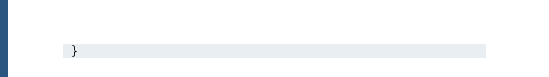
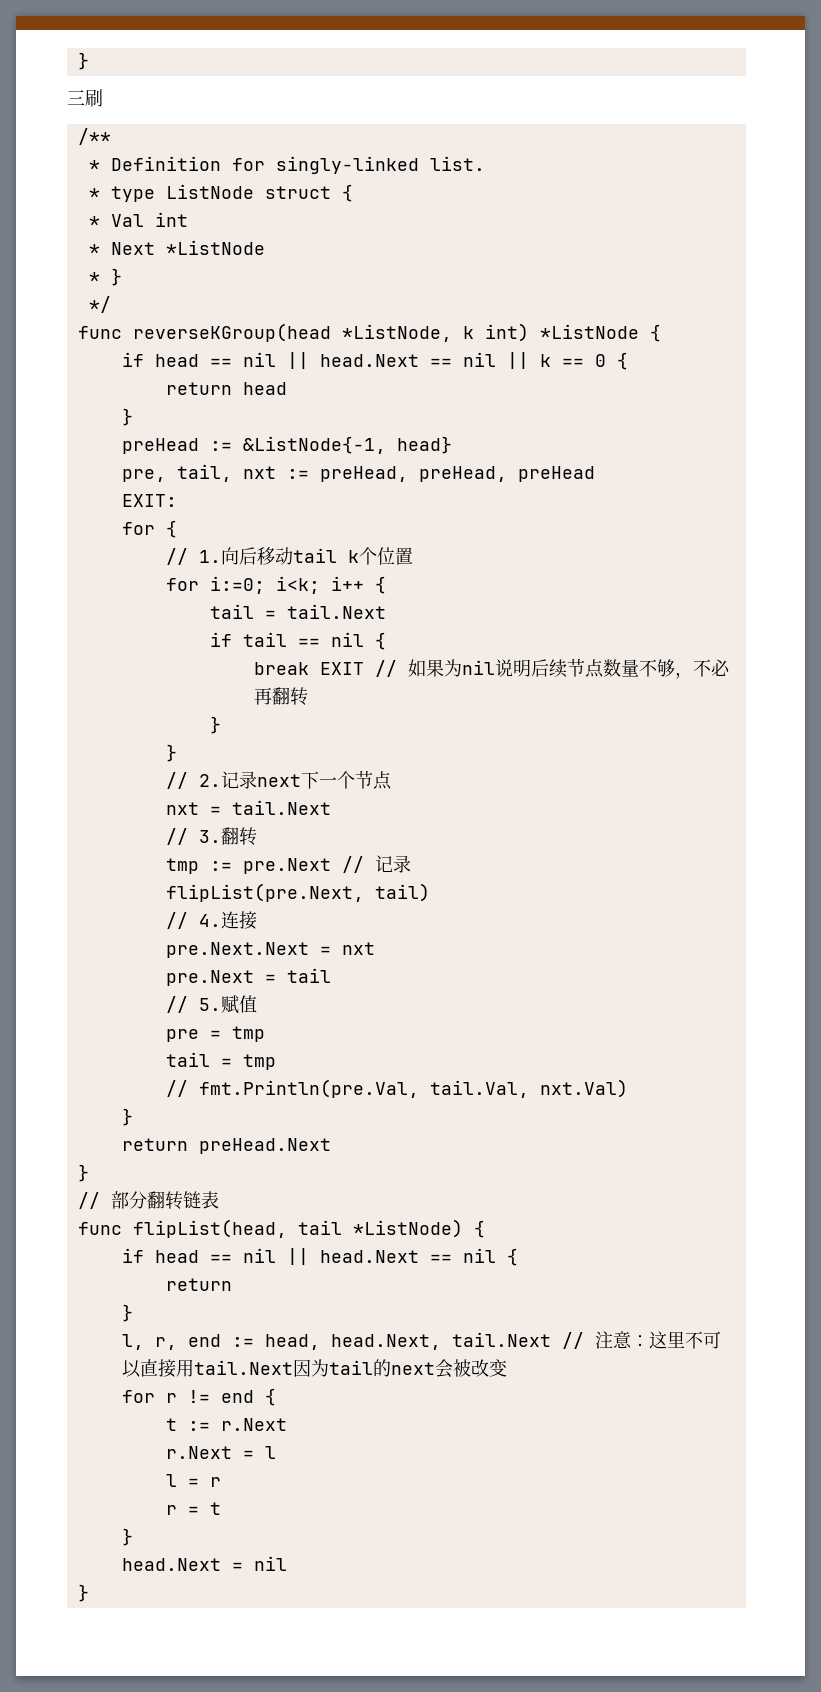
[71,45,79,57] } -> [77,52,89,70] [67,89,103,107] [77,128,111,145] [88,156,485,174] [88,184,353,202] [88,212,188,227] [88,240,265,255] [88,268,122,286] [88,296,111,313] [77,323,661,342] [121,352,628,370] [165,382,287,395] [121,408,133,426] [121,436,452,454] [121,464,595,482] [121,494,177,507] [121,520,177,538] [165,547,413,565] [165,576,386,594] [209,604,386,619] [209,632,386,650] [253,659,730,679] [253,687,308,706] [209,716,221,734] [165,744,177,762] [165,771,392,790] [165,800,331,815] [165,827,257,846] [165,855,411,874] [165,883,430,902] [165,911,257,930] [165,942,375,958] [165,968,331,986] [165,995,257,1014] [165,1026,265,1042] [165,1052,276,1070] [165,1079,628,1098] [121,1108,133,1126] [121,1138,331,1154] [77,1164,89,1182] [77,1191,219,1210] [77,1219,485,1238] [121,1248,518,1266] [165,1278,232,1291] [121,1304,133,1322] [121,1331,721,1350] [121,1359,507,1378] [121,1388,276,1406] [165,1418,287,1431] [165,1446,276,1459] [165,1474,221,1487] [165,1502,221,1515] [121,1528,133,1546] [121,1556,287,1571] [77,1584,89,1602] } // 三刷 // /** // * Definition for singly-linked list. // * type ListNode struct { // * Val int // * Next *ListNode // * } // */ // func reverseKGroup(head *ListNode, k int) *ListNode { // if head == nil || head.Next == nil || k == 0 { // return head // } // preHead := &ListNode{-1, head} // pre, tail, nxt := preHead, preHead, preHead // EXIT: // for { // // 1.向后移动tail k个位置 // for i:=0; i<k; i++ { // tail = tail.Next // if tail == nil { // break EXIT // 如果为nil说明后续节点数量不够，不必再翻转 // } // } // // 2.记录next下一个节点 // nxt = tail.Next // // 3.翻转 // tmp := pre.Next // 记录 // flipList(pre.Next, tail) // // 4.连接 // pre.Next.Next = nxt // pre.Next = tail // // 5.赋值 // pre = tmp // tail = tmp // // fmt.Println(pre.Val, tail.Val, nxt.Val) // } // return preHead.Next // } // // 部分翻转链表 // func flipList(head, tail *ListNode) { // if head == nil || head.Next == nil { // return // } // l, r, end := head, head.Next, tail.Next // 注意：这里不可以直接用tail.Next因为tail的next会被改变 // for r != end { // t := r.Next // r.Next = l // l = r // r = t // } // head.Next = nil // }

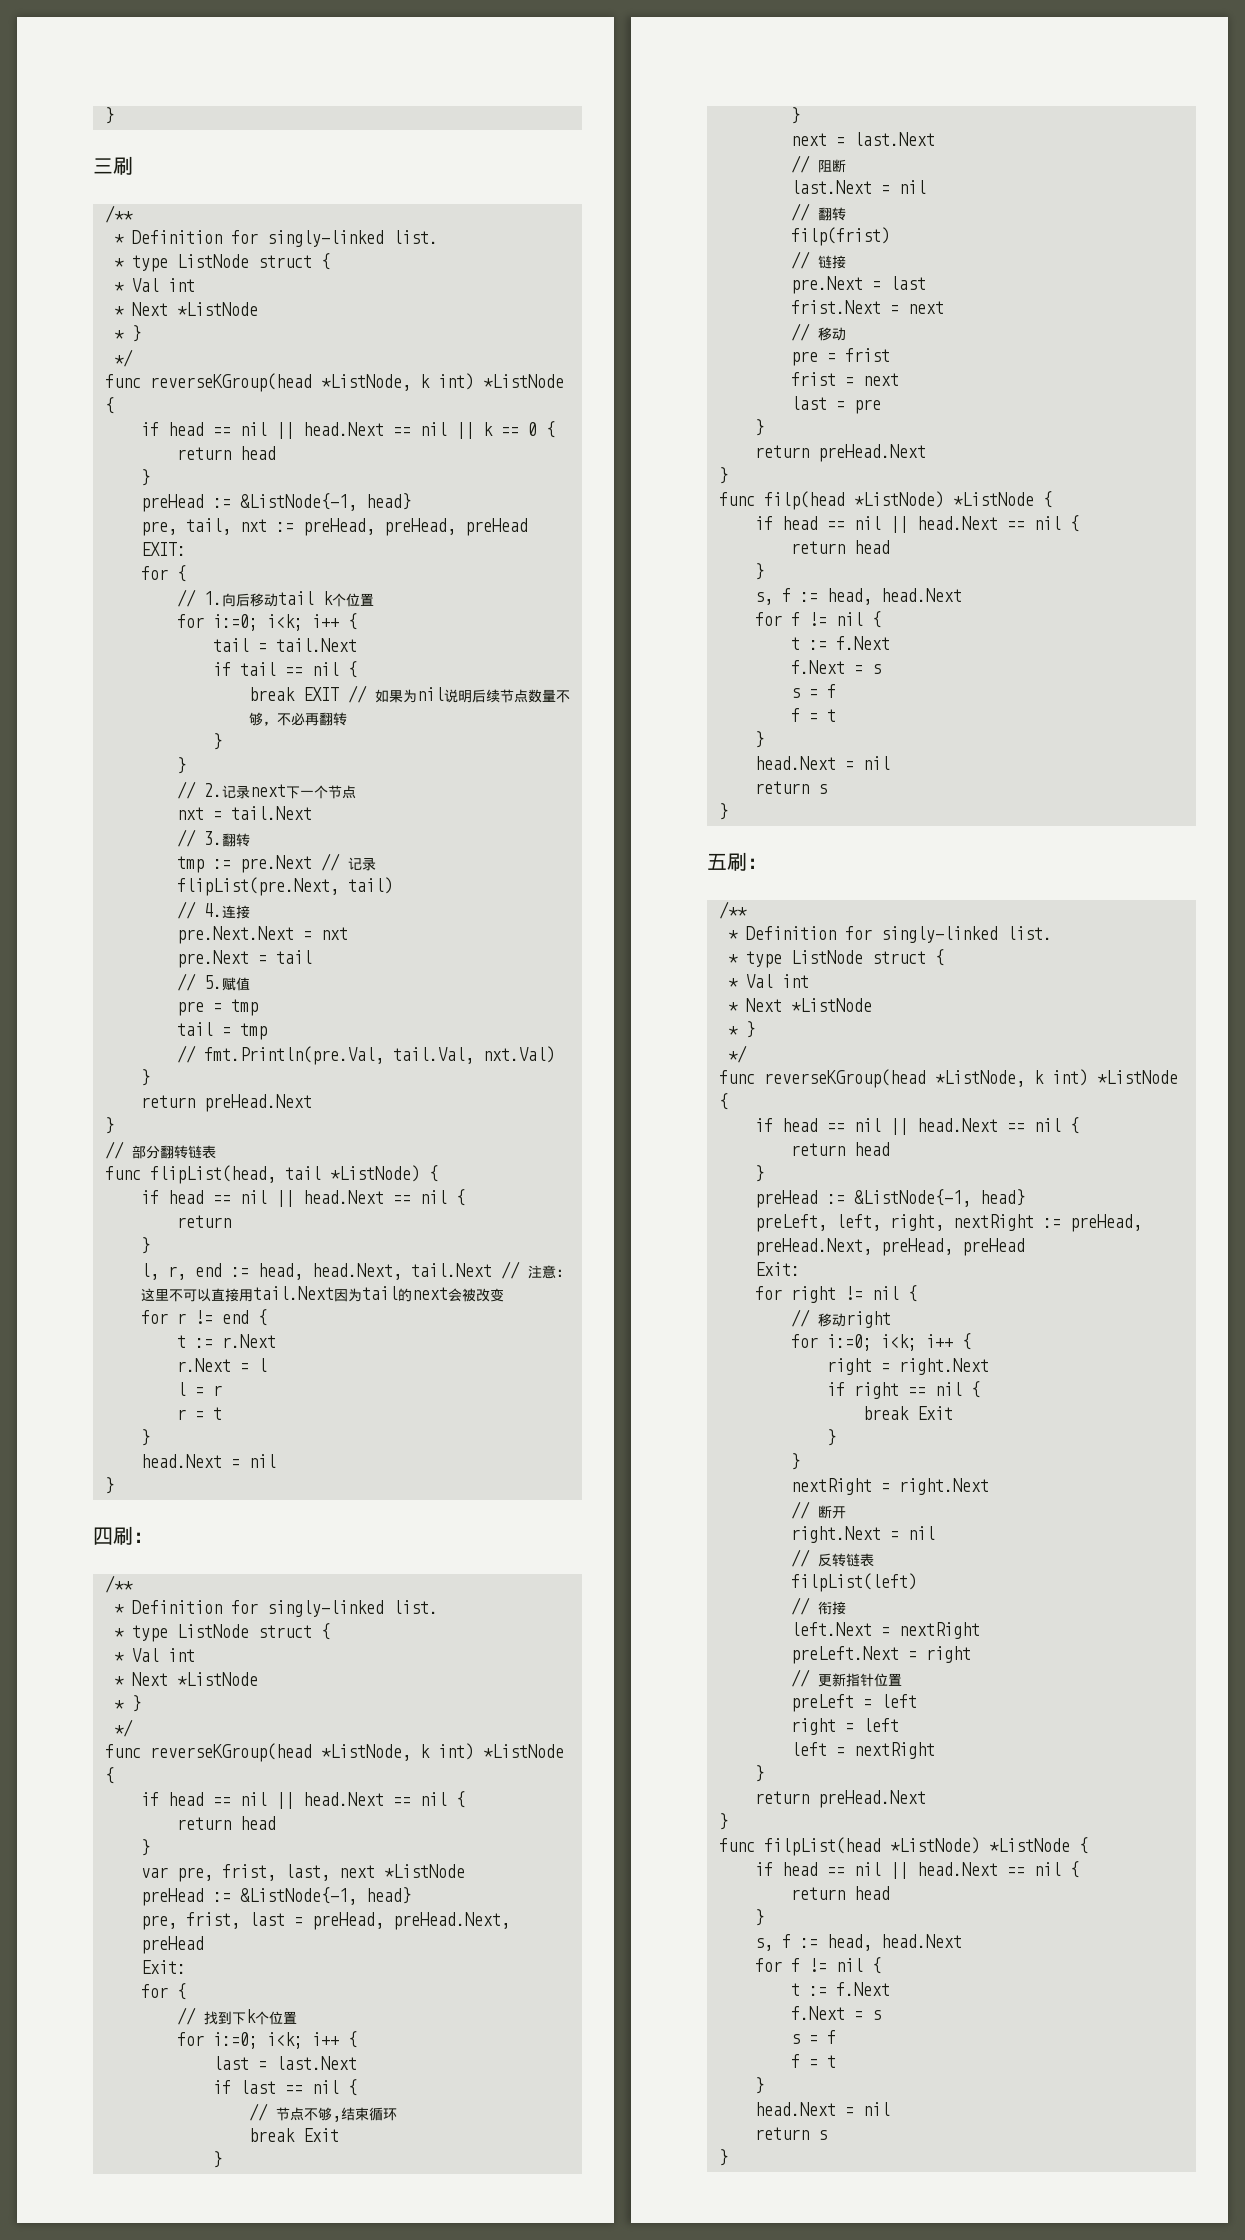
(89, 1593) none -> [93,1526,153,1545] [105,1575,133,1593] [114,1600,438,1617] [114,1623,330,1642] [114,1648,195,1662] [114,1672,258,1686] [114,1695,141,1712] [114,1719,133,1737] [105,1743,564,1762] [105,1767,114,1784] [141,1791,465,1809] [177,1816,276,1830] [141,1839,150,1856] [141,1864,465,1882] [141,1887,411,1906] [141,1912,510,1930] [141,1936,204,1954] [141,1960,186,1974] [141,1983,186,2000] [177,2007,297,2025] [177,2031,357,2049] [213,2056,357,2070] [213,2079,357,2096] [249,2103,397,2122] [249,2128,339,2142] [213,2151,222,2168] [791,107,800,124] [791,132,935,146] [791,155,846,173] [791,180,926,194] [791,203,846,221] [791,227,890,246] [791,251,846,269] [791,276,926,294] [791,300,944,314] [791,323,846,341] [791,348,890,366] [791,372,899,386] [791,396,881,414] [755,419,764,436] [755,444,926,462] [719,467,728,484] [719,491,1052,510] [755,515,1079,533] [791,540,890,554] [755,563,764,580] [755,588,962,605] [755,611,881,628] [791,636,890,650] [791,660,881,674] [791,684,836,698] [791,708,836,722] [755,731,764,748] [755,756,890,770] [755,781,827,794] [719,803,728,820] [707,852,767,871] [719,901,747,919] [728,926,1052,943] [728,949,944,968] [728,974,809,988] [728,998,872,1012] [728,1021,755,1038] [728,1045,747,1063] [719,1069,1178,1088] [719,1093,728,1110] [755,1117,1079,1135] [791,1142,890,1156] [755,1165,764,1182] [755,1189,1025,1208] [755,1214,1142,1232] [755,1238,1025,1256] [755,1262,800,1276] [755,1285,917,1303] [791,1309,891,1328] [791,1333,971,1351] [827,1358,989,1375] [827,1381,980,1399] [863,1406,953,1420] [827,1429,836,1446] [791,1453,800,1470] [791,1478,989,1495] [791,1501,846,1519] [791,1526,935,1543] [791,1549,874,1567] [791,1573,917,1592] [791,1597,846,1615] [791,1622,980,1639] [791,1646,971,1664] [791,1669,902,1687] [791,1694,917,1712] [791,1718,899,1735] [791,1742,935,1759] [755,1765,764,1782] [755,1790,926,1808] [719,1813,728,1830] [719,1837,1088,1856] [755,1861,1079,1879] [791,1886,890,1900] [755,1909,764,1926] [755,1934,962,1951] [755,1957,881,1974] [791,1982,890,1996] [791,2006,881,2020] [791,2030,836,2044] [791,2054,836,2068] [755,2077,764,2094] [755,2102,890,2116] [755,2127,827,2140] [719,2149,728,2166] // 四刷： // /** // * Definition for singly-linked list. // * type ListNode struct { // * Val int // * Next *ListNode // * } // */ // func reverseKGroup(head *ListNode, k int) *ListNode { // if head == nil || head.Next == nil { // return head // } // var pre, frist, last, next *ListNode // preHead := &ListNode{-1, head} // pre, frist, last = preHead, preHead.Next, preHead // Exit: // for { // // 找到下k个位置 // for i:=0; i<k; i++ { // last = last.Next // if last == nil { // // 节点不够,结束循环 // break Exit // } // } // next = last.Next // // 阻断 // last.Next = nil // // 翻转 // filp(frist) // // 链接 // pre.Next = last // frist.Next = next // // 移动 // pre = frist // frist = next // last = pre // } // return preHead.Next // } // func filp(head *ListNode) *ListNode { // if head == nil || head.Next == nil { // return head // } // s, f := head, head.Next // for f != nil { // t := f.Next // f.Next = s // s = f // f = t // } // head.Next = nil // return s // } // 五刷： // /** // * Definition for singly-linked list. // * type ListNode struct { // * Val int // * Next *ListNode // * } // */ // func reverseKGroup(head *ListNode, k int) *ListNode { // if head == nil || head.Next == nil { // return head // } // preHead := &ListNode{-1, head} // preLeft, left, right, nextRight := preHead, preHead.Next, preHead, preHead // Exit: // for right != nil { // // 移动right // for i:=0; i<k; i++ { // right = right.Next // if right == nil { // break Exit // } // } // nextRight = right.Next // // 断开 // right.Next = nil // // 反转链表 // filpList(left) // // 衔接 // left.Next = nextRight // preLeft.Next = right // // 更新指针位置 // preLeft = left // right = left // left = nextRight // } // return preHead.Next // } // func filpList(head *ListNode) *ListNode { // if head == nil || head.Next == nil { // return head // } // s, f := head, head.Next // for f != nil { // t := f.Next // f.Next = s // s = f // f = t // } // head.Next = nil // return s // }

